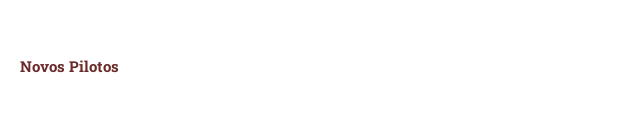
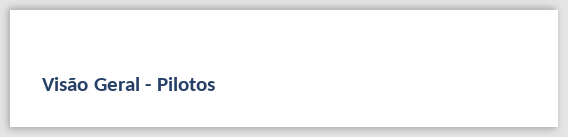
[20,61,65,73] Novos -> [42,77,152,91] Visão Geral -

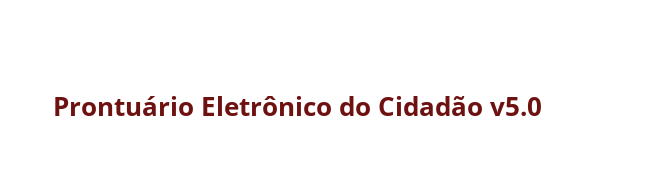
[42,77,215,91] Visão Geral - Pilotos -> [53,96,542,116] Prontuário Eletrônico do Cidadão v5.0

